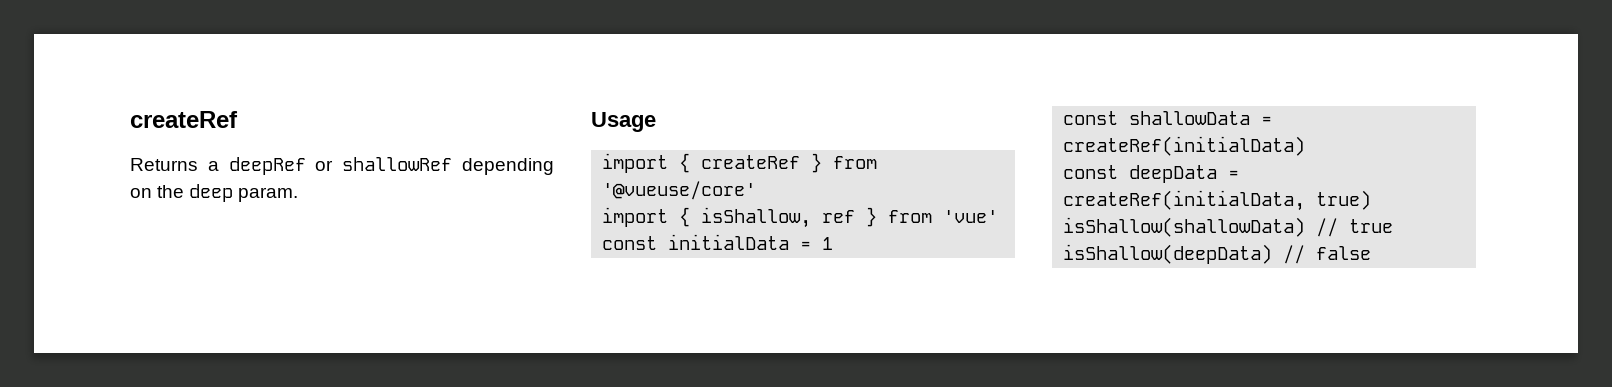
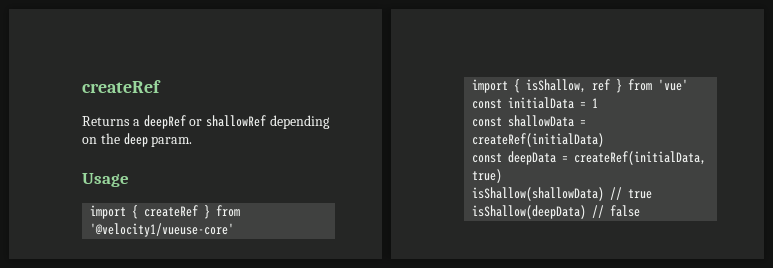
[602,181,757,200] '@vueuse/core' -> [90,223,235,237] '@velocity1/vueuse-core'

